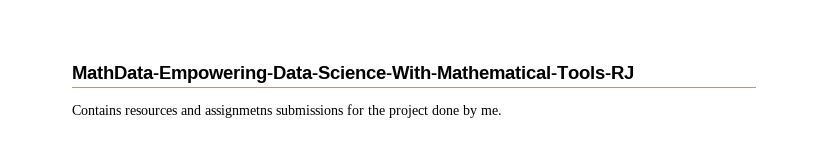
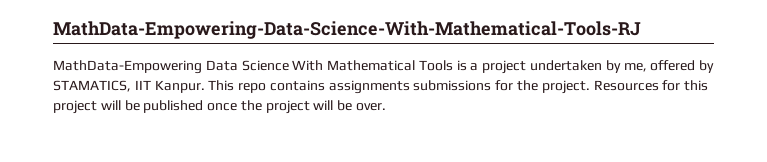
[72,104,502,118] Contains resources and assignmetns submissions for the project done by me. -> [53,60,715,74] [53,80,709,94] [53,100,387,114] MathData-Empowering Data Science With Mathematical Tools is a project undertaken by me, offered by STAMATICS, IIT Kanpur. This repo contains assignments submissions for the project. Resources for this project will be published once the project will be over.

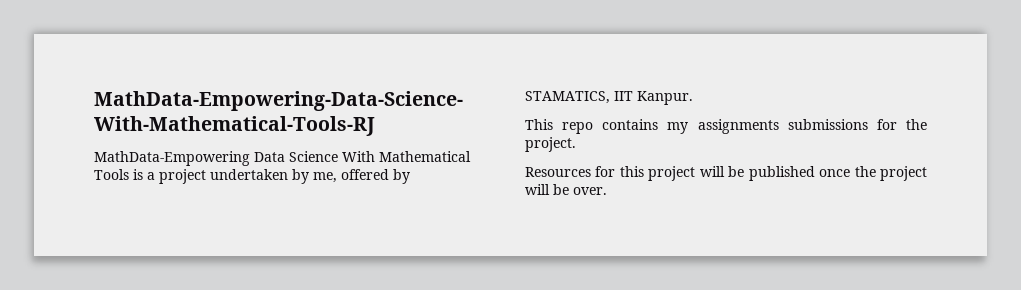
(205, 86) none -> (693, 98) //
(325, 85) none -> [667,122,689,134] my
(590, 87) none -> (576, 144) //

